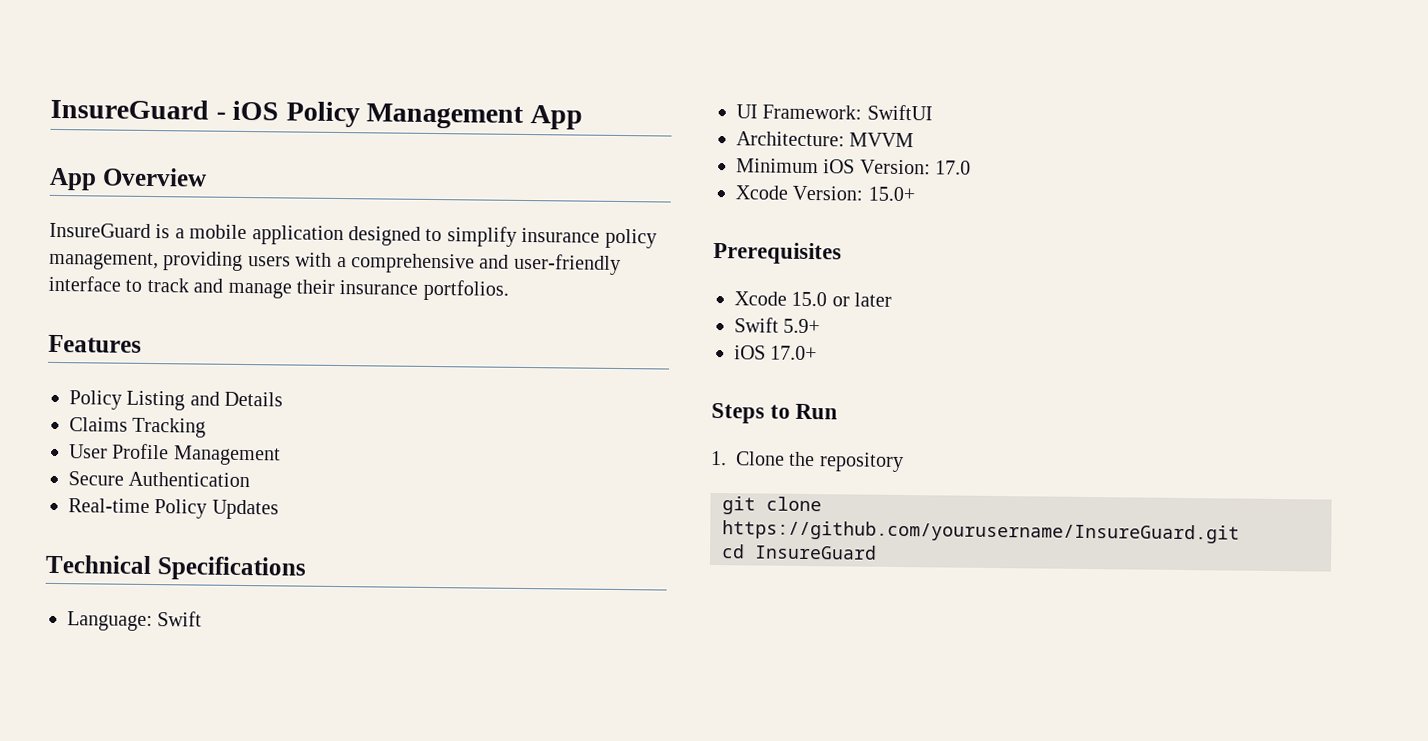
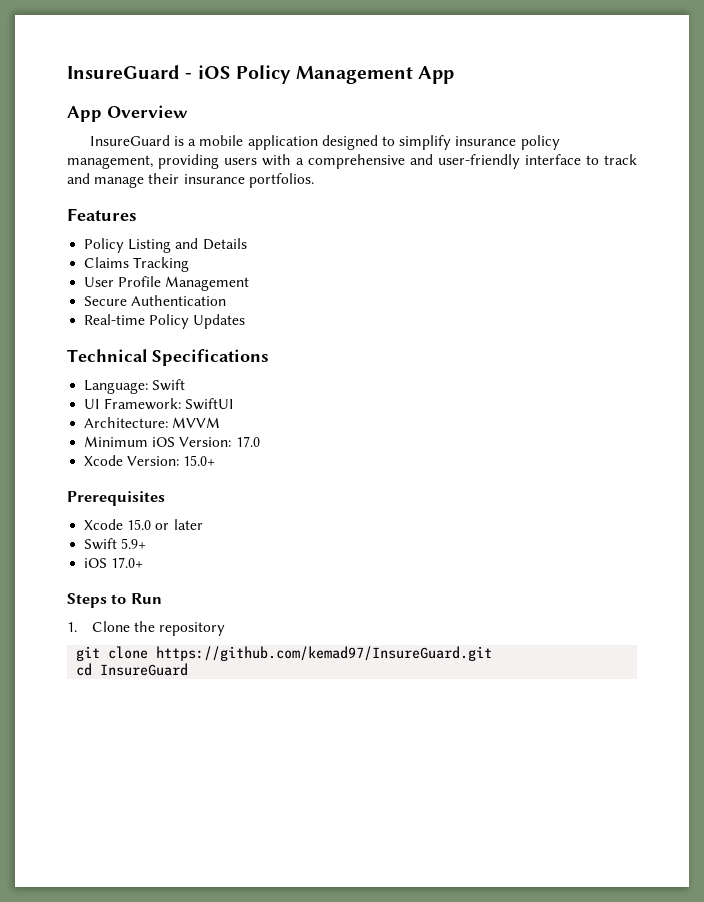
[722,520,1240,544] https://github.com/yourusername/InsureGuard.git -> [156,646,493,661] https://github.com/kemad97/InsureGuard.git

